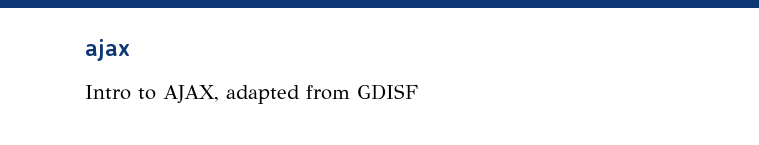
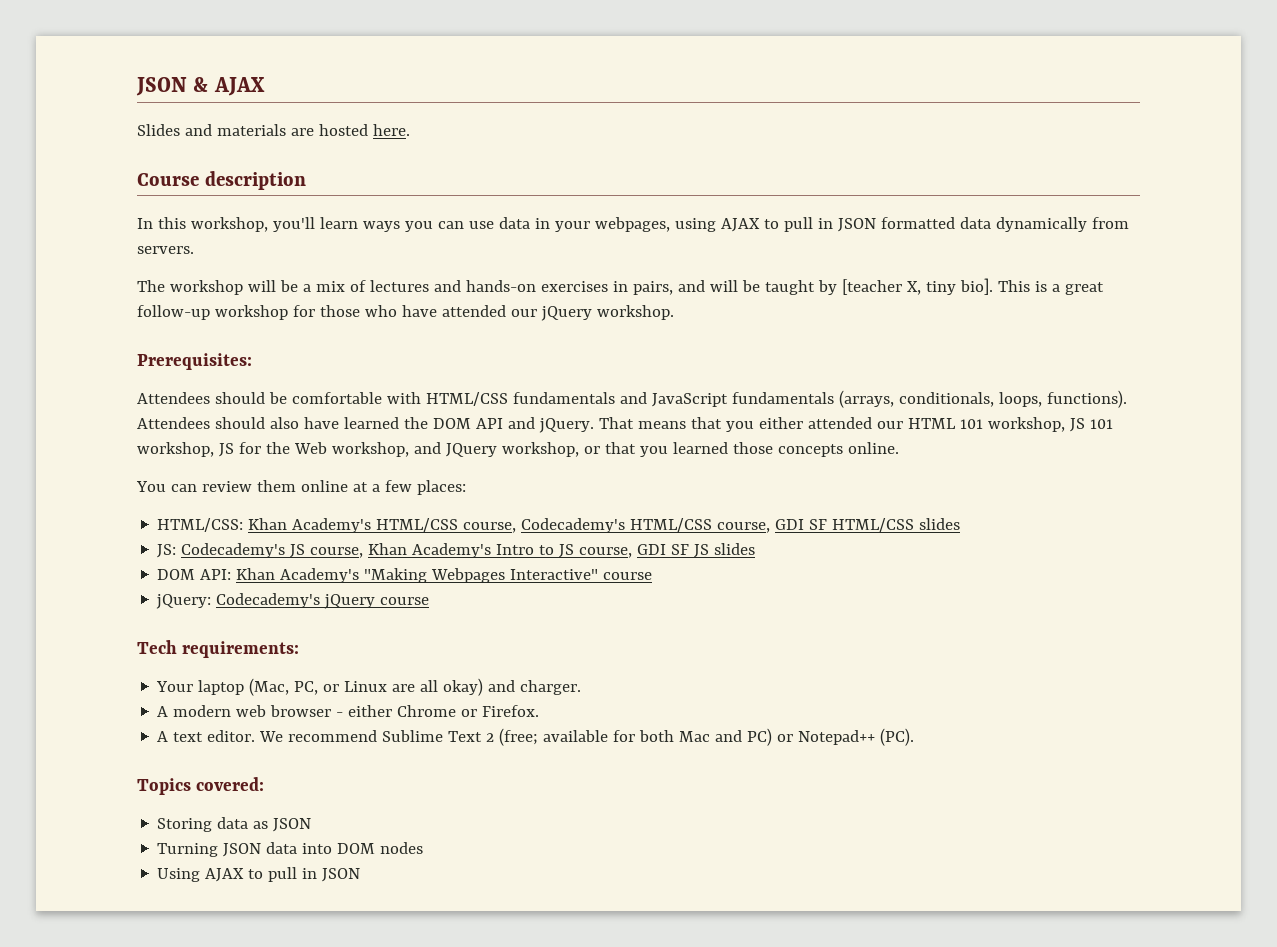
[85,39,130,61] [85,84,418,104] ajax // Intro to AJAX, adapted from GDISF -> [136,77,265,96] [137,124,410,136] [137,171,306,190] [137,217,1129,232] [137,246,194,254] [137,278,1104,295] [137,305,674,321] [137,353,252,370] [137,390,1127,408] [137,417,1113,433] [137,442,899,457] [136,480,466,495] [157,518,961,533] [157,543,756,558] [157,568,653,583] [156,593,430,609] [137,640,300,658] [156,678,582,696] [157,705,540,717] [157,728,915,746] [137,777,265,795] [157,817,312,832] [157,842,424,857] [157,867,361,882] JSON & AJAX // Slides and materials are hosted here. // Course description // In this workshop, you'll learn ways you can use data in your webpages, using AJAX to pull in JSON formatted data dynamically from servers. // The workshop will be a mix of lectures and hands-on exercises in pairs, and will be taught by [teacher X, tiny bio]. This is a great follow-up workshop for those who have attended our jQuery workshop. // Prerequisites: // Attendees should be comfortable with HTML/CSS fundamentals and JavaScript fundamentals (arrays, conditionals, loops, functions). Attendees should also have learned the DOM API and jQuery. That means that you either attended our HTML 101 workshop, JS 101 workshop, JS for the Web workshop, and JQuery workshop, or that you learned those concepts online. // You can review them online at a few places: // HTML/CSS: Khan Academy's HTML/CSS course, Codecademy's HTML/CSS course, GDI SF HTML/CSS slides // JS: Codecademy's JS course, Khan Academy's Intro to JS course, GDI SF JS slides // DOM API: Khan Academy's "Making Webpages Interactive" course // jQuery: Codecademy's jQuery course // Tech requirements: // Your laptop (Mac, PC, or Linux are all okay) and charger. // A modern web browser - either Chrome or Firefox. // A text editor. We recommend Sublime Text 2 (free; available for both Mac and PC) or Notepad++ (PC). // Topics covered: // Storing data as JSON // Turning JSON data into DOM nodes // Using AJAX to pull in JSON

